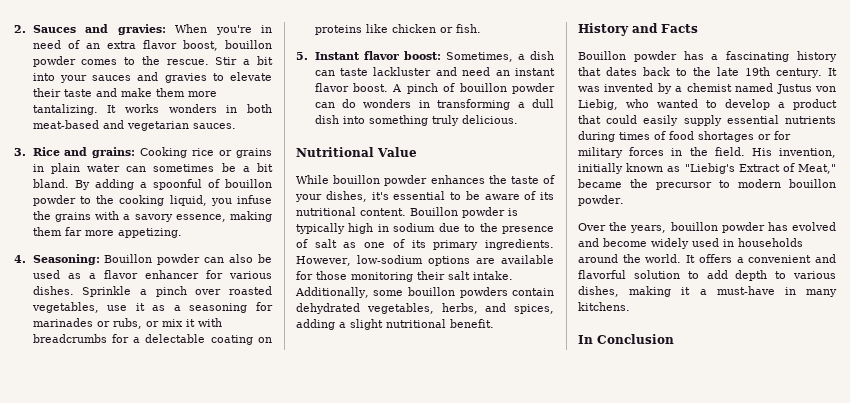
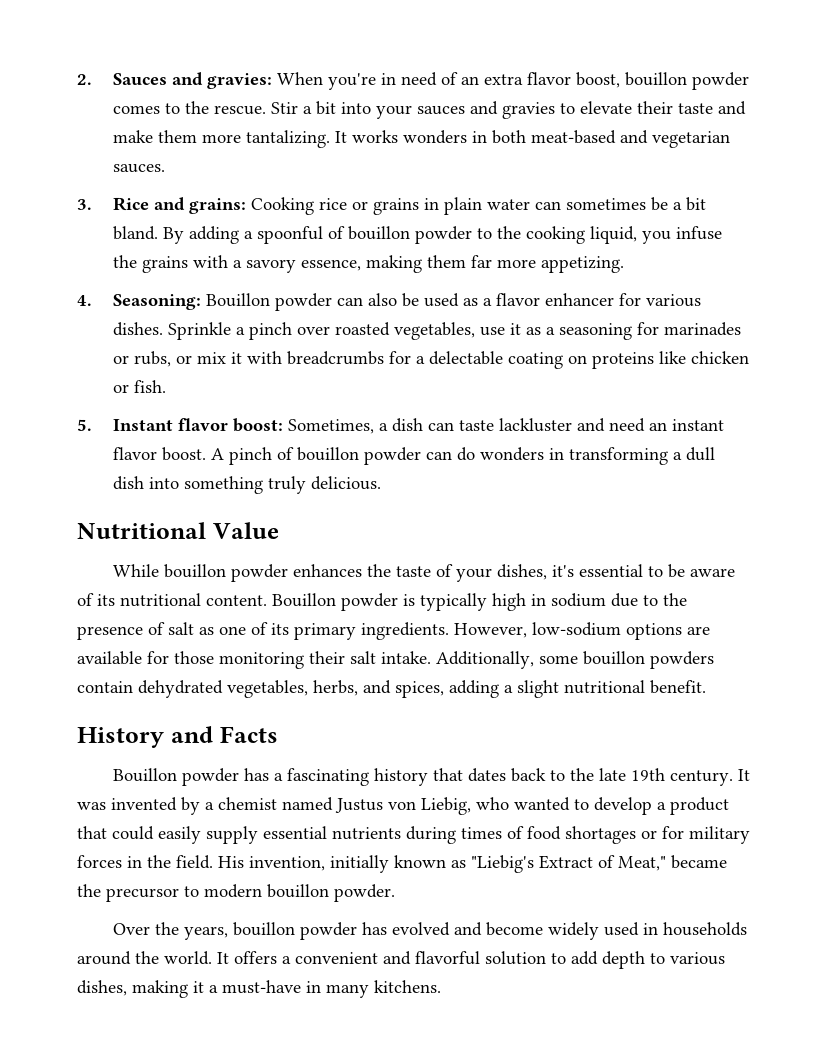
[578,334,674,344] // In Conclusion -> (441, 986) none

